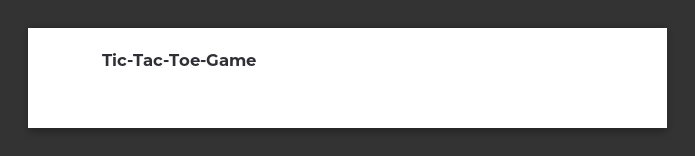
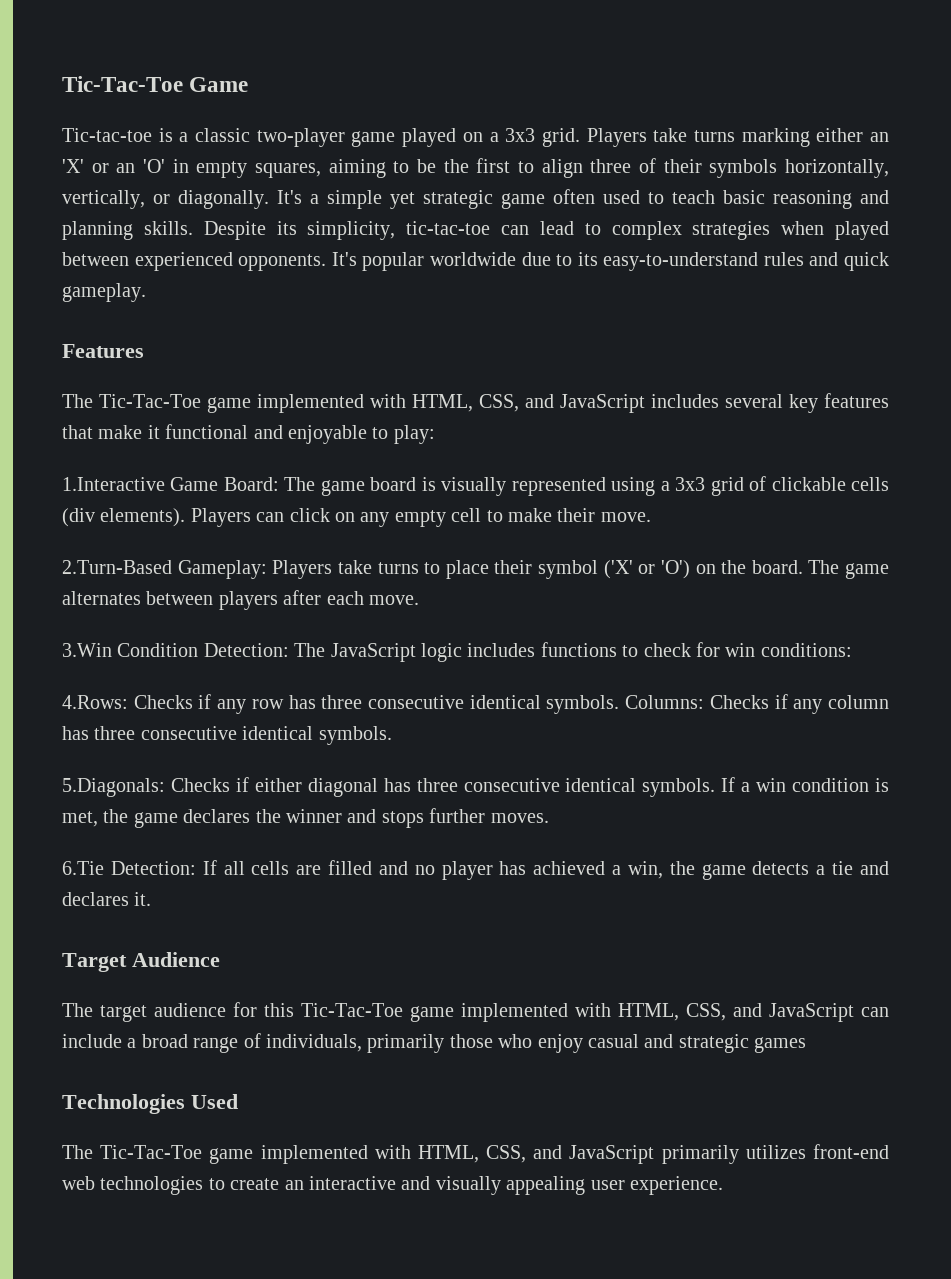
[102,53,256,66] Tic-Tac-Toe-Game -> [62,76,249,92] [62,128,889,147] [62,158,889,178] [62,189,889,209] [62,221,889,240] [62,252,889,271] [62,283,146,302] [62,344,144,358] [62,393,889,413] [62,424,435,444] [62,476,890,496] [62,508,651,527] [62,560,889,579] [62,590,419,610] [62,642,852,662] [62,694,889,714] [62,726,392,745] [62,777,890,797] [62,808,549,828] [62,860,890,880] [62,892,152,906] [62,952,220,972] [62,1002,889,1022] [62,1033,807,1053] [62,1094,238,1114] [62,1144,889,1164] [62,1176,723,1195] Tic-Tac-Toe Game // Tic-tac-toe is a classic two-player game played on a 3x3 grid. Players take turns marking either an 'X' or an 'O' in empty squares, aiming to be the first to align three of their symbols horizontally, vertically, or diagonally. It's a simple yet strategic game often used to teach basic reasoning and planning skills. Despite its simplicity, tic-tac-toe can lead to complex strategies when played between experienced opponents. It's popular worldwide due to its easy-to-understand rules and quick gameplay. // Features // The Tic-Tac-Toe game implemented with HTML, CSS, and JavaScript includes several key features that make it functional and enjoyable to play: // 1.Interactive Game Board: The game board is visually represented using a 3x3 grid of clickable cells (div elements). Players can click on any empty cell to make their move. // 2.Turn-Based Gameplay: Players take turns to place their symbol ('X' or 'O') on the board. The game alternates between players after each move. // 3.Win Condition Detection: The JavaScript logic includes functions to check for win conditions: // 4.Rows: Checks if any row has three consecutive identical symbols. Columns: Checks if any column has three consecutive identical symbols. // 5.Diagonals: Checks if either diagonal has three consecutive identical symbols. If a win condition is met, the game declares the winner and stops further moves. // 6.Tie Detection: If all cells are filled and no player has achieved a win, the game detects a tie and declares it. // Target Audience // The target audience for this Tic-Tac-Toe game implemented with HTML, CSS, and JavaScript can include a broad range of individuals, primarily those who enjoy casual and strategic games // Technologies Used // The Tic-Tac-Toe game implemented with HTML, CSS, and JavaScript primarily utilizes front-end web technologies to create an interactive and visually appealing user experience.

